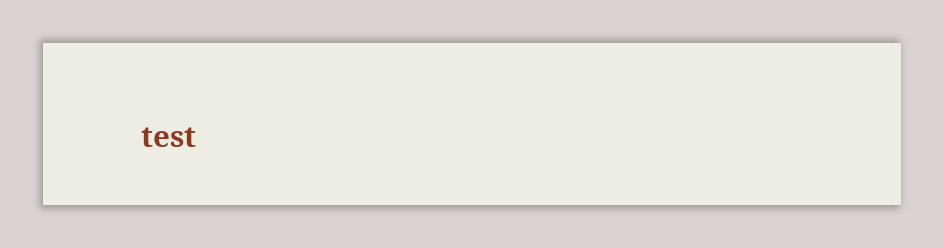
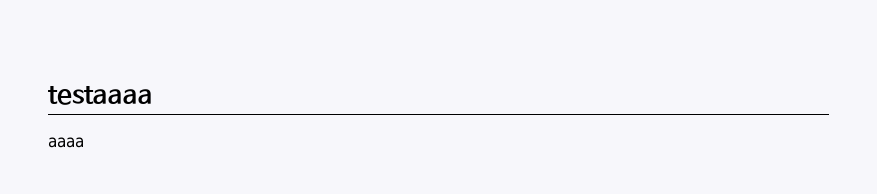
[141,127,196,147] test -> [48,86,153,105] [48,137,84,148] testaaaa // aaaa

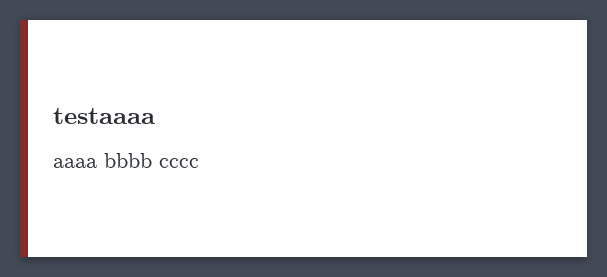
(84, 142) none -> [104,153,199,168] bbbb cccc

